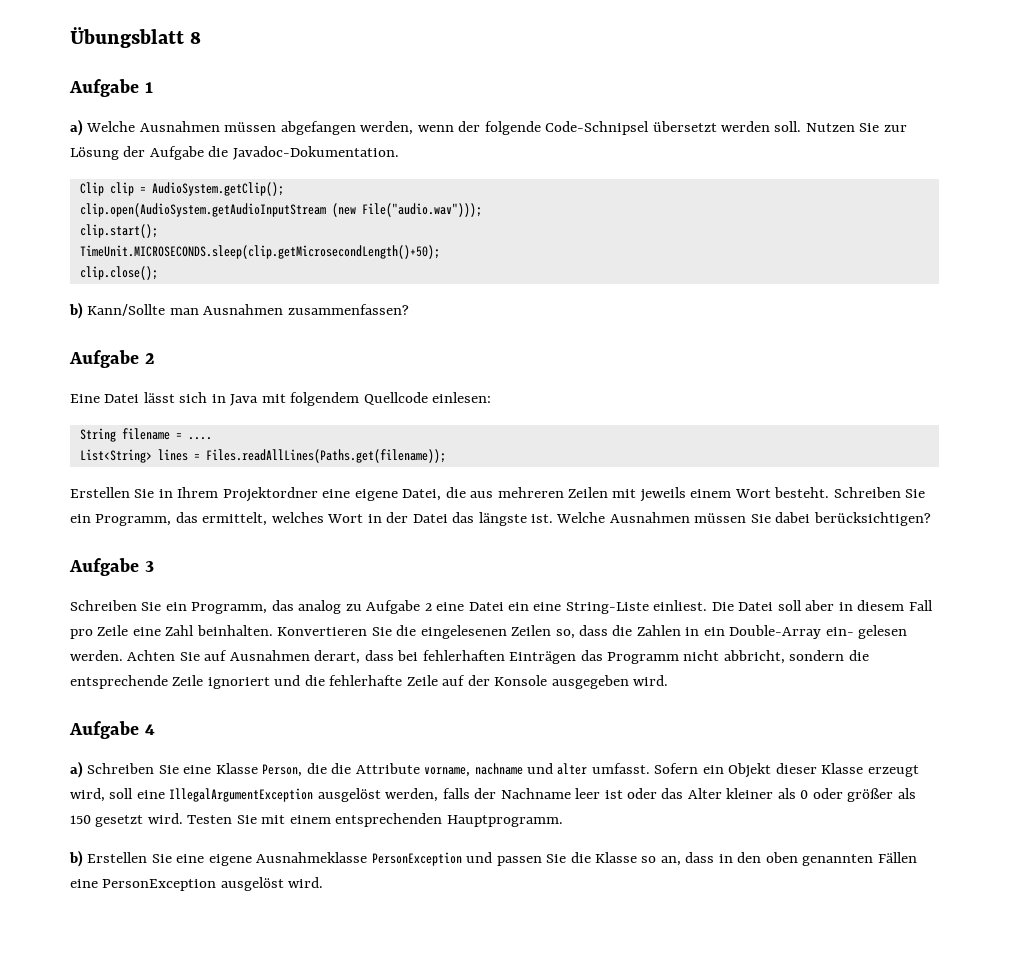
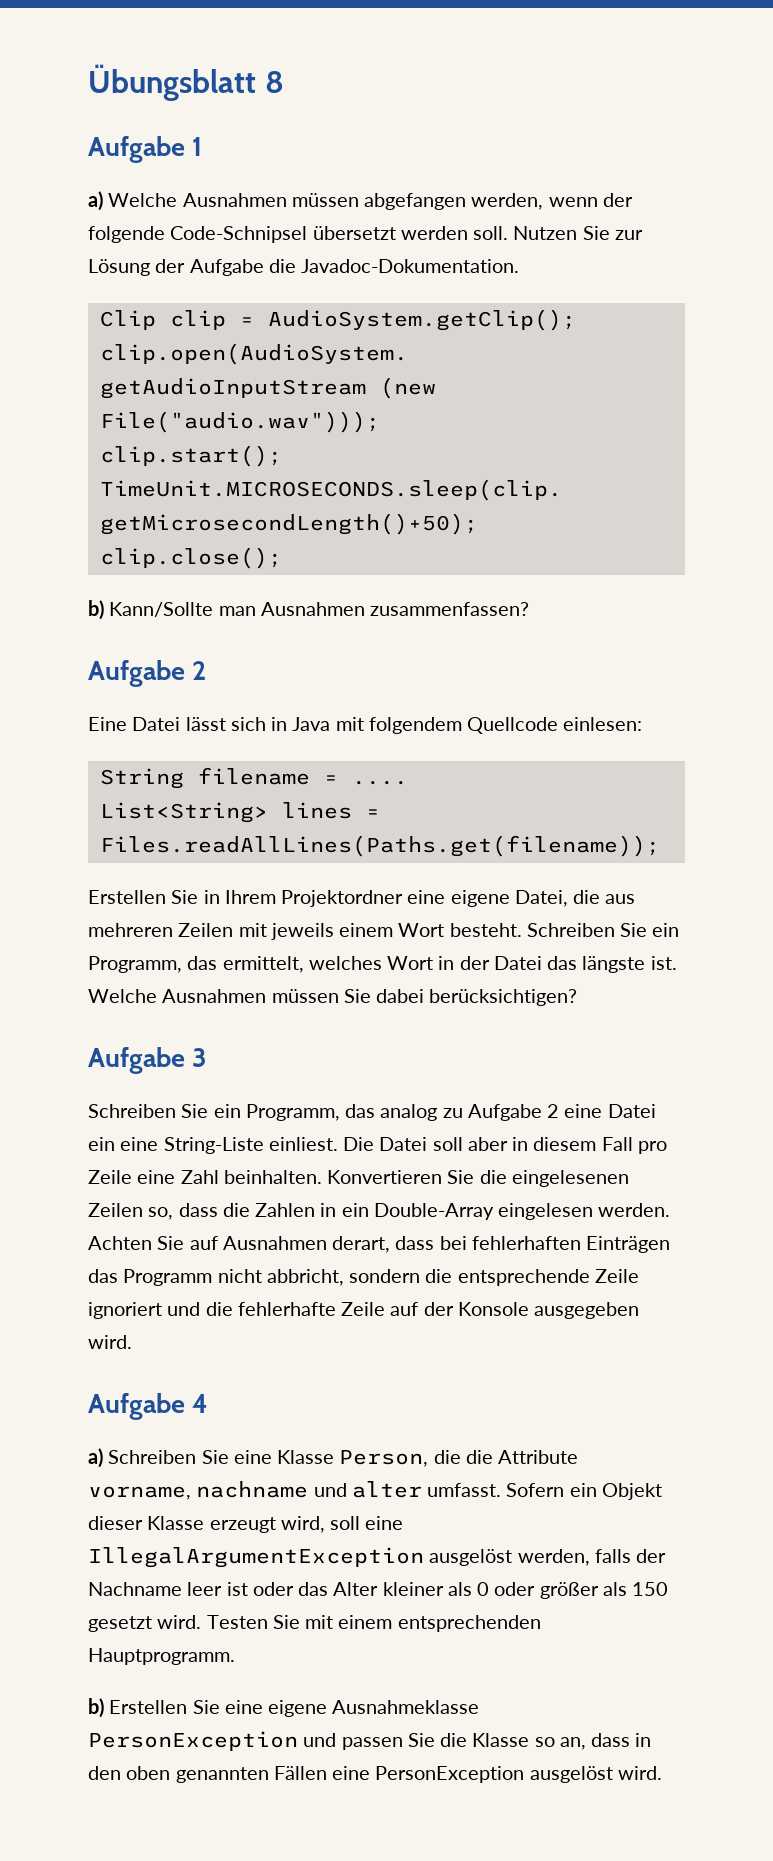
[825,625,908,639] ein- gelesen -> [498,1203,594,1220] eingelesen

